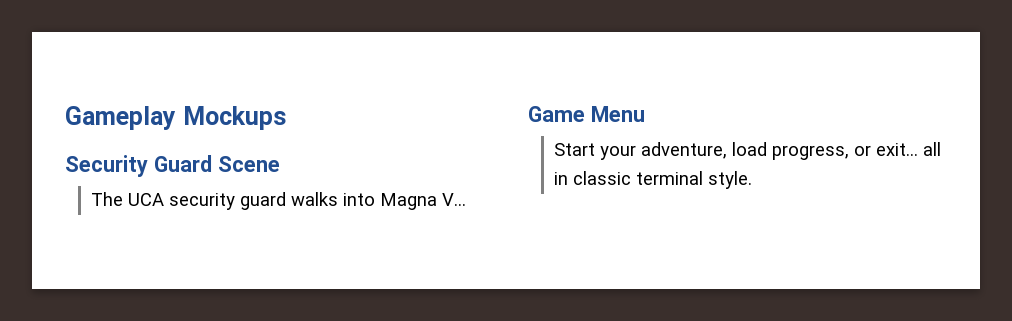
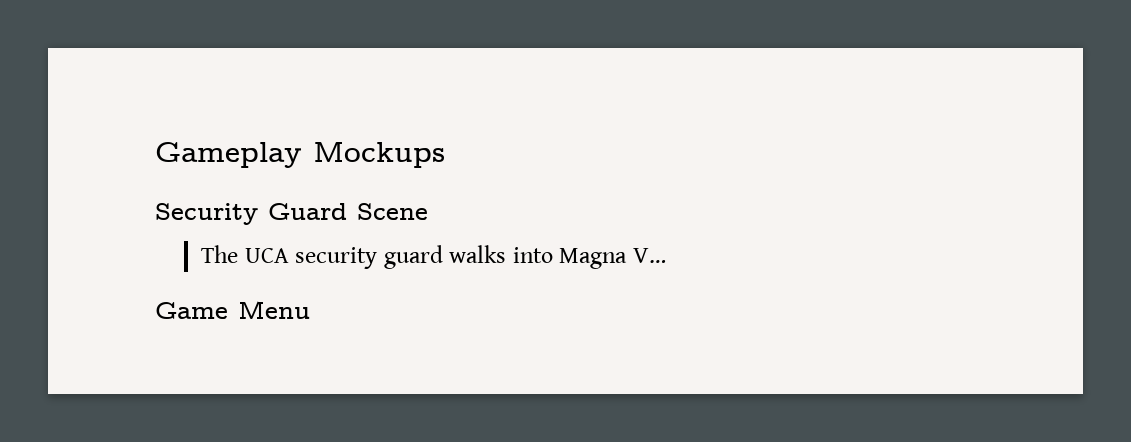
[554,142,942,160] [554,171,753,189] // Start your adventure, load progress, or exit... all in classic terminal style. -> (310, 310) none

